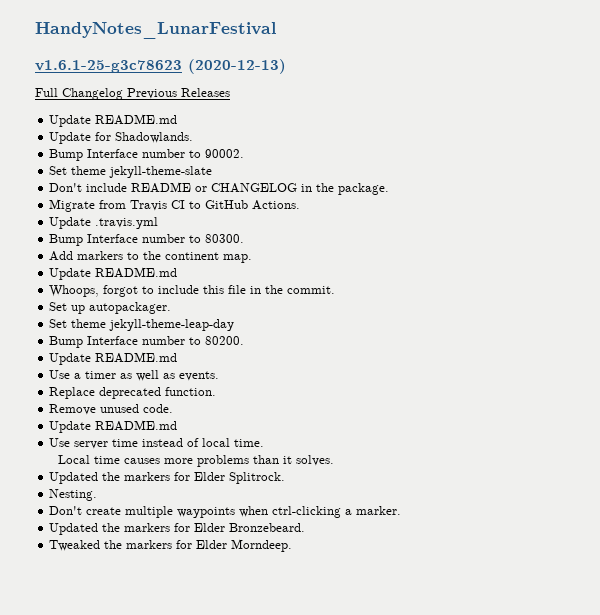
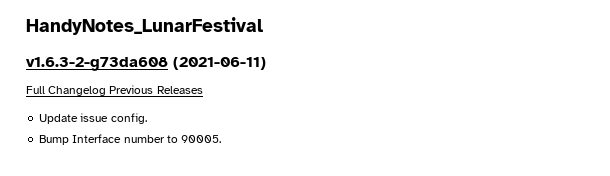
[35,59,286,74] v1.6.1-25-g3c78623 (2020-12-13) -> [26,57,266,71] v1.6.3-2-g73da608 (2021-06-11)
[95,114,178,125] [49,132,194,144] [49,149,245,161] [49,166,213,178] [49,182,390,195] [49,199,301,212] [49,217,159,229] [49,234,245,246] [49,251,253,263] [49,267,178,280] [49,285,336,297] [49,302,172,314] [49,319,235,331] [49,336,245,348] [49,352,178,365] [49,370,220,381] [49,387,217,399] [49,404,174,415] [49,420,178,433] [49,438,265,449] [57,455,334,467] [49,472,286,484] [49,489,98,501] [49,506,402,518] [49,523,306,535] [49,539,293,552] README.md // Update for Shadowlands. // Bump Interface number to 90002. // Set theme jekyll-theme-slate // Don't include README or CHANGELOG in the package. // Migrate from Travis CI to GitHub Actions. // Update .travis.yml // Bump Interface number to 80300. // Add markers to the continent map. // Update README.md // Whoops, forgot to include this file in the commit. // Set up autopackager. // Set theme jekyll-theme-leap-day // Bump Interface number to 80200. // Update README.md // Use a timer as well as events. // Replace deprecated function. // Remove unused code. // Update README.md // Use server time instead of local time. // Local time causes more problems than it solves. // Updated the markers for Elder Splitrock. // Nesting. // Don't create multiple waypoints when ctrl-clicking a marker. // Updated the markers for Elder Bronzebeard. // Tweaked the markers for Elder Morndeep. -> [80,113,147,124] [39,134,222,145] issue config. // Bump Interface number to 90005.

